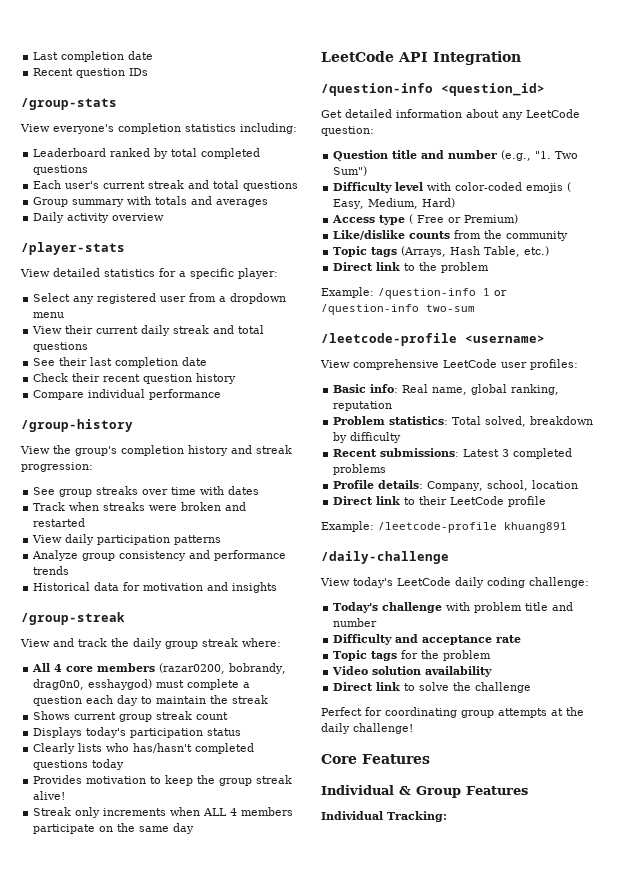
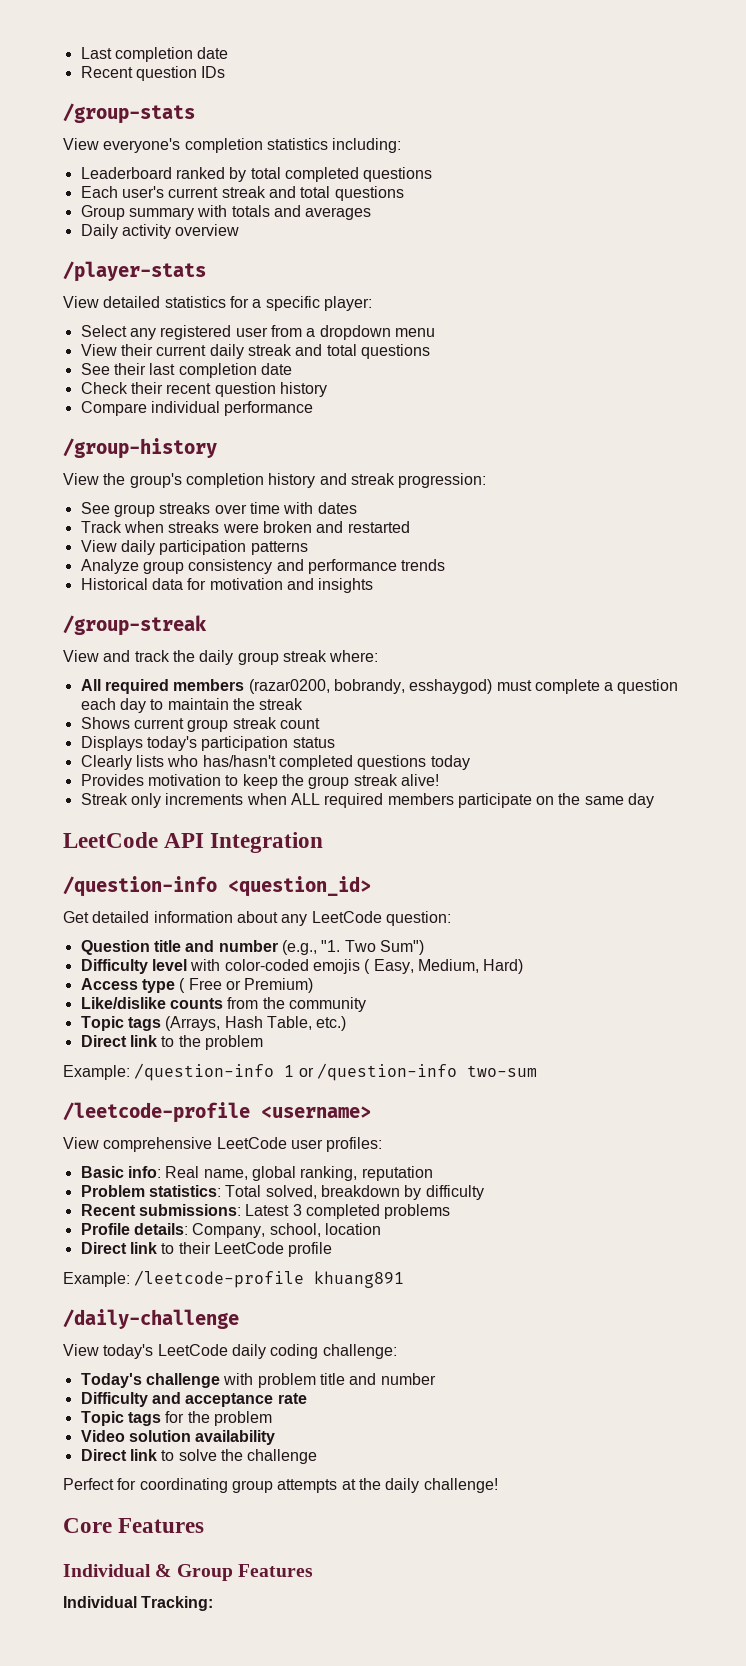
[54,664,94,672] 4 core -> [104,679,169,694] required
[33,679,85,690] drag0n0, -> (405, 686) none
[230,808,238,816] 4 -> [324,793,384,808] required

